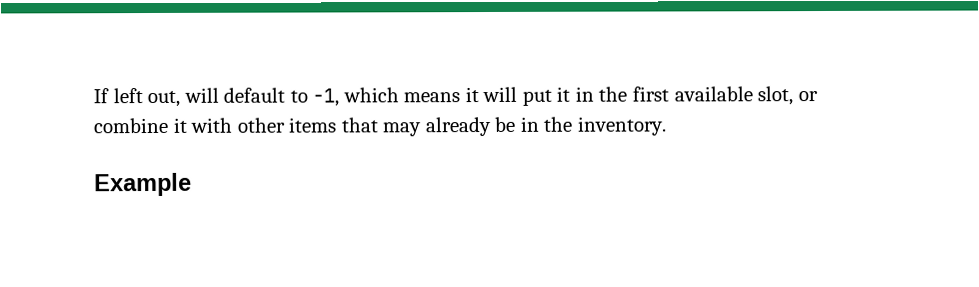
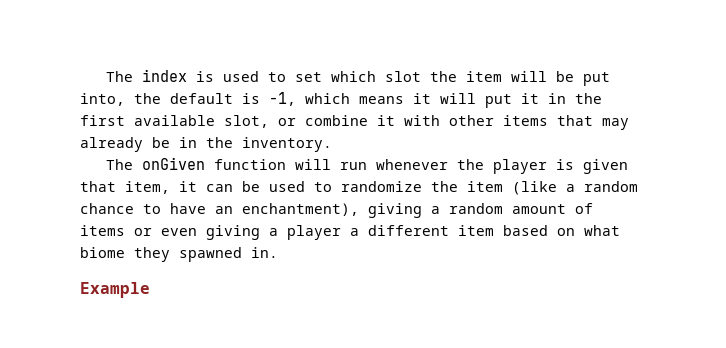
[93,87,308,108] If left out, will default to -> [106,69,611,86] [80,93,260,106] The index is used to set which slot the item will be put into, the default is
(666, 126) none -> [106,157,629,174] [80,181,638,195] [80,203,593,218] [80,225,620,240] [80,247,278,262] // The onGiven function will run whenever the player is given that item, it can be used to randomize the item (like a random chance to have an enchantment), giving a random amount of items or even giving a player a different item based on what biome they spawned in.

